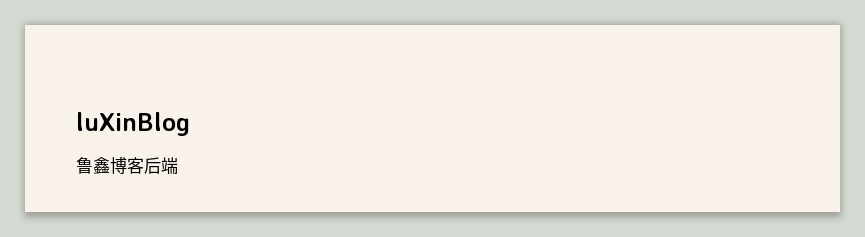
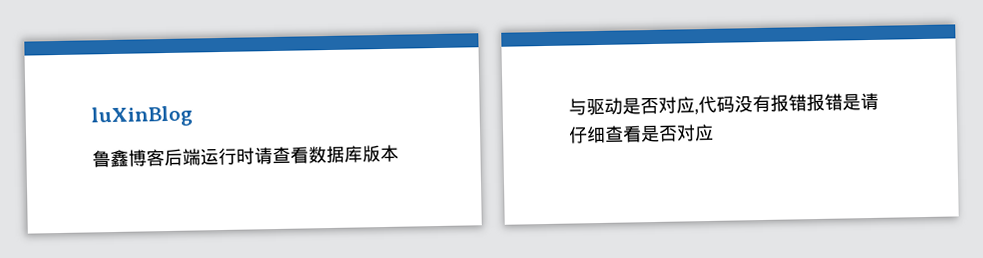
(178, 165) none -> [200,144,399,166] [568,92,879,116] [568,123,714,144] 运行时请查看数据库版本与驱动是否对应,代码没有报错报错是请仔细查看是否对应

